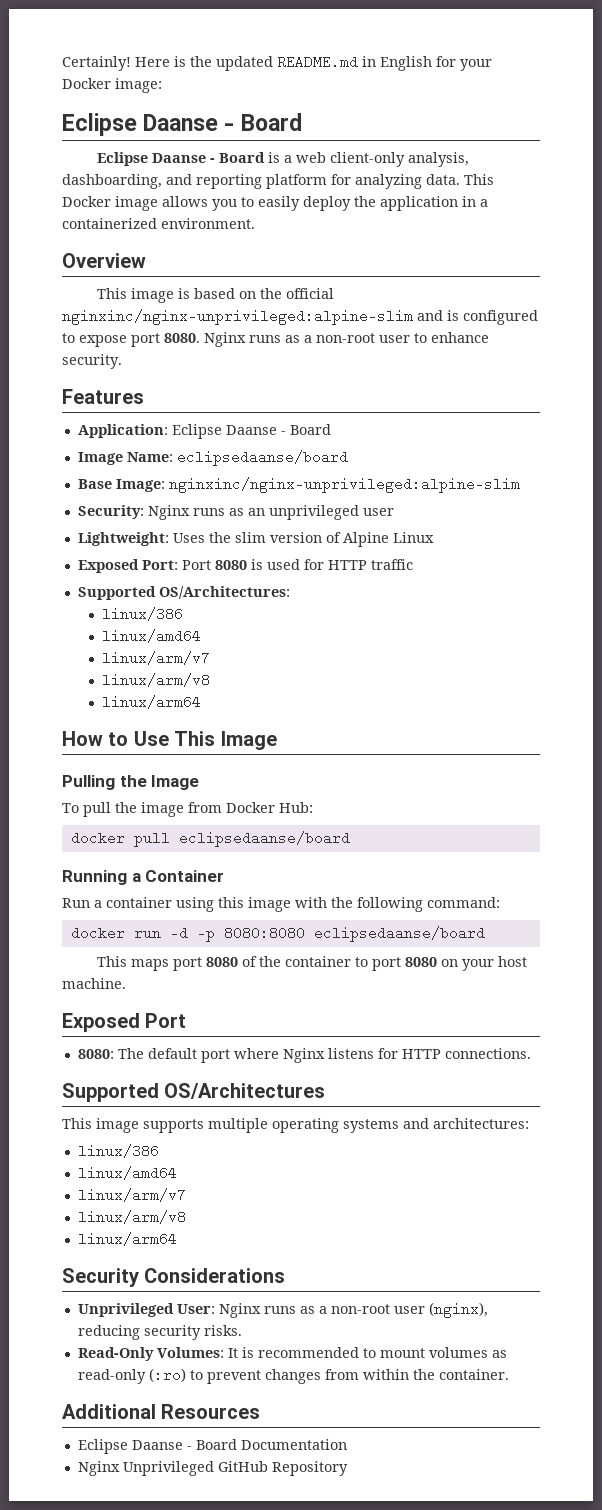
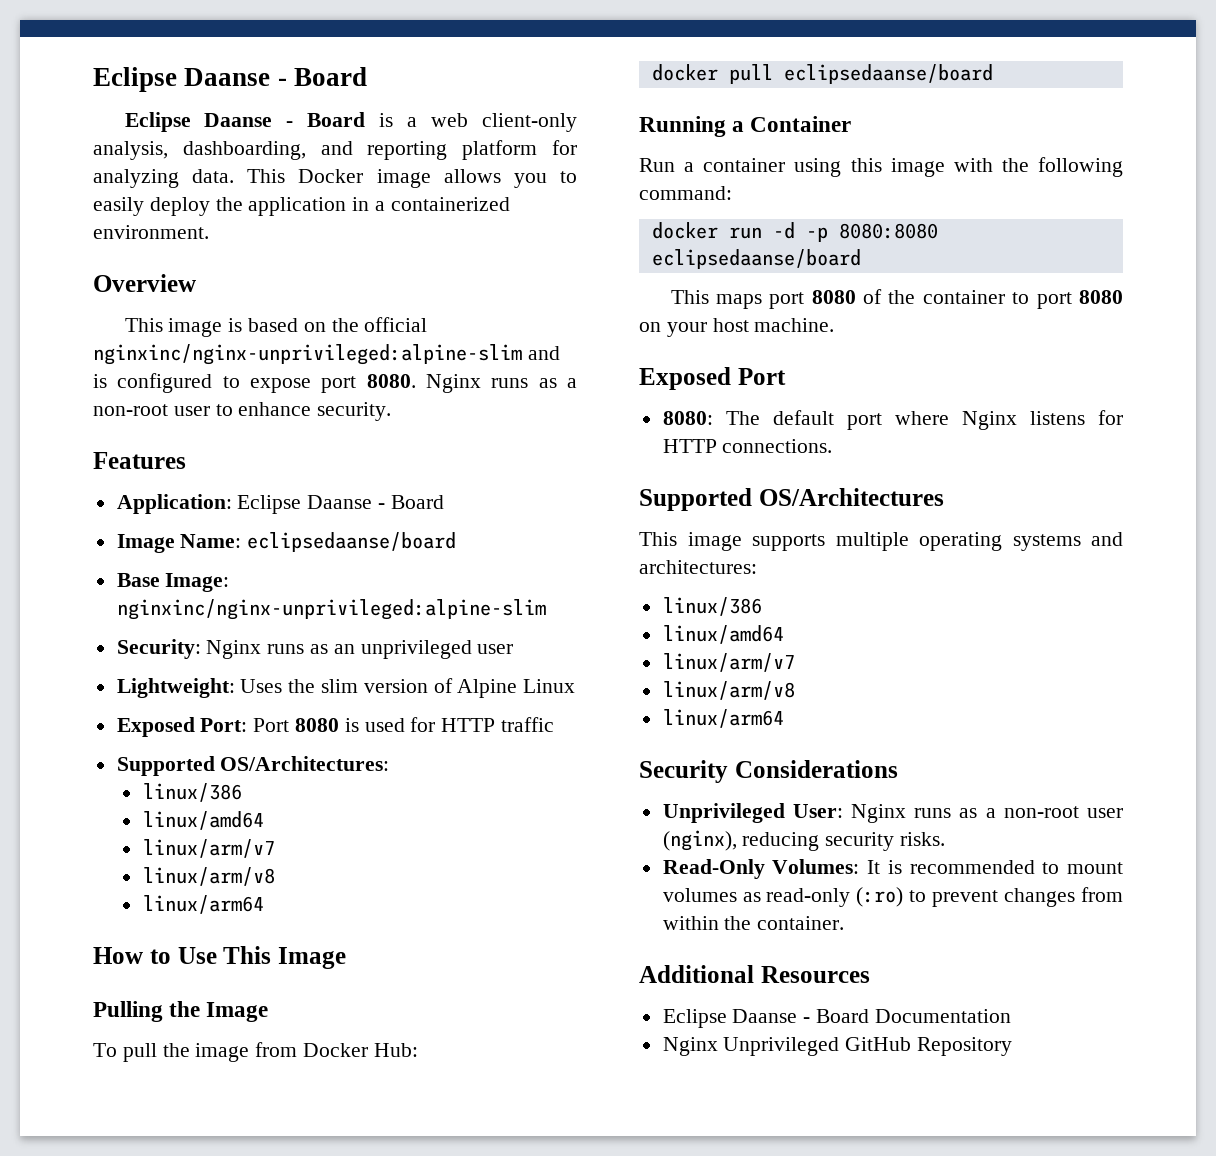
[62,55,492,71] [62,78,162,93] Certainly! Here is the updated README.md in English for your Docker image: // -> (93, 79) none

